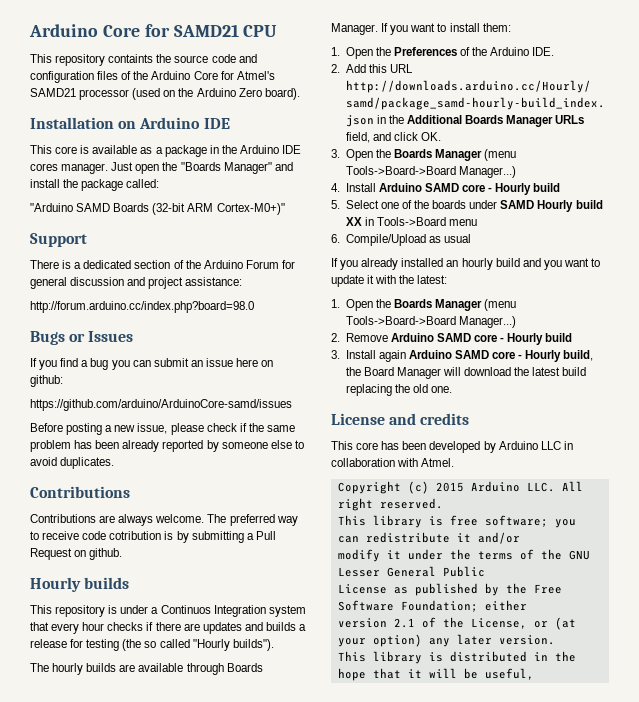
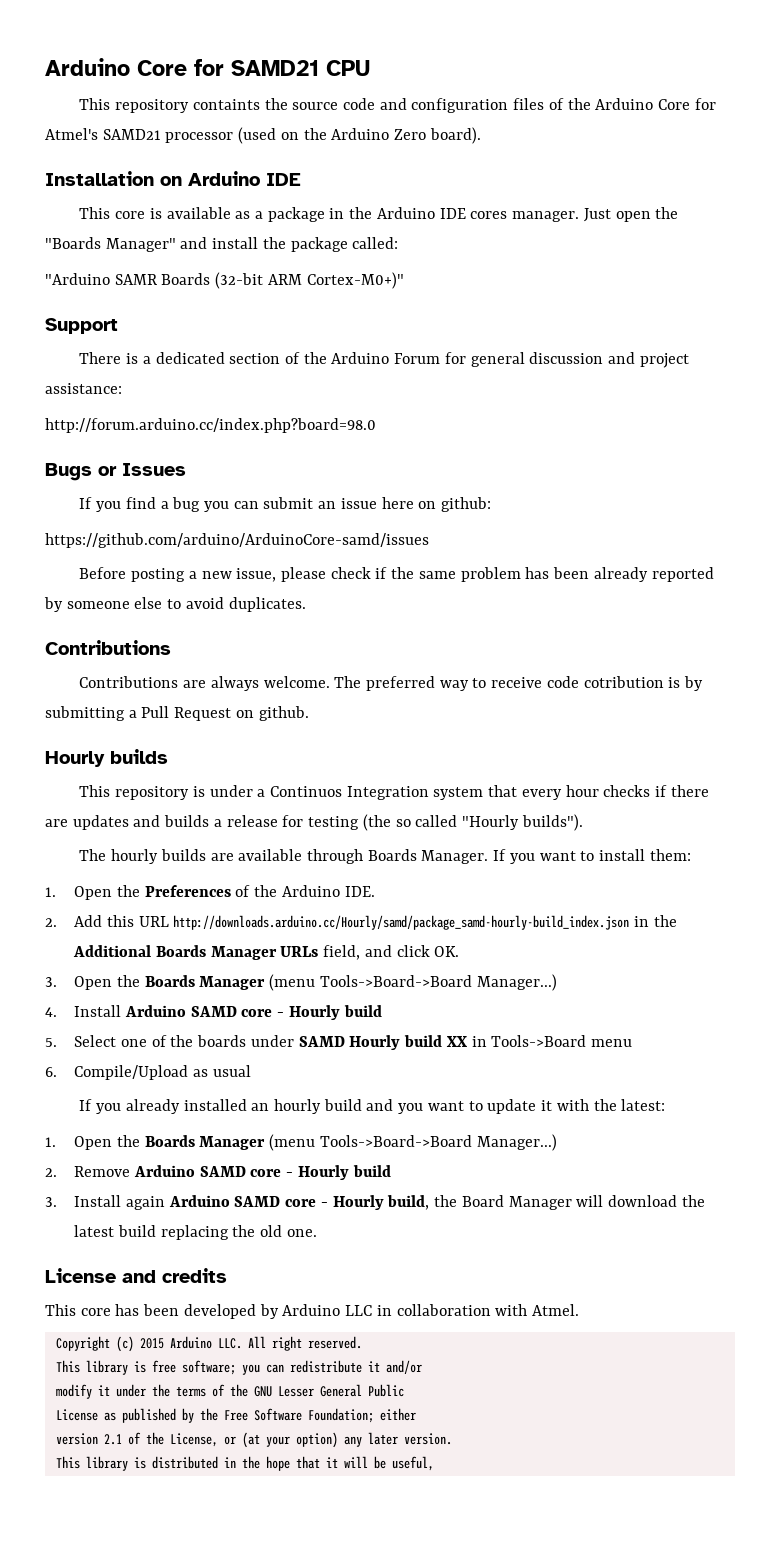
[76,203,111,212] SAMD -> [114,274,157,285] SAMR

